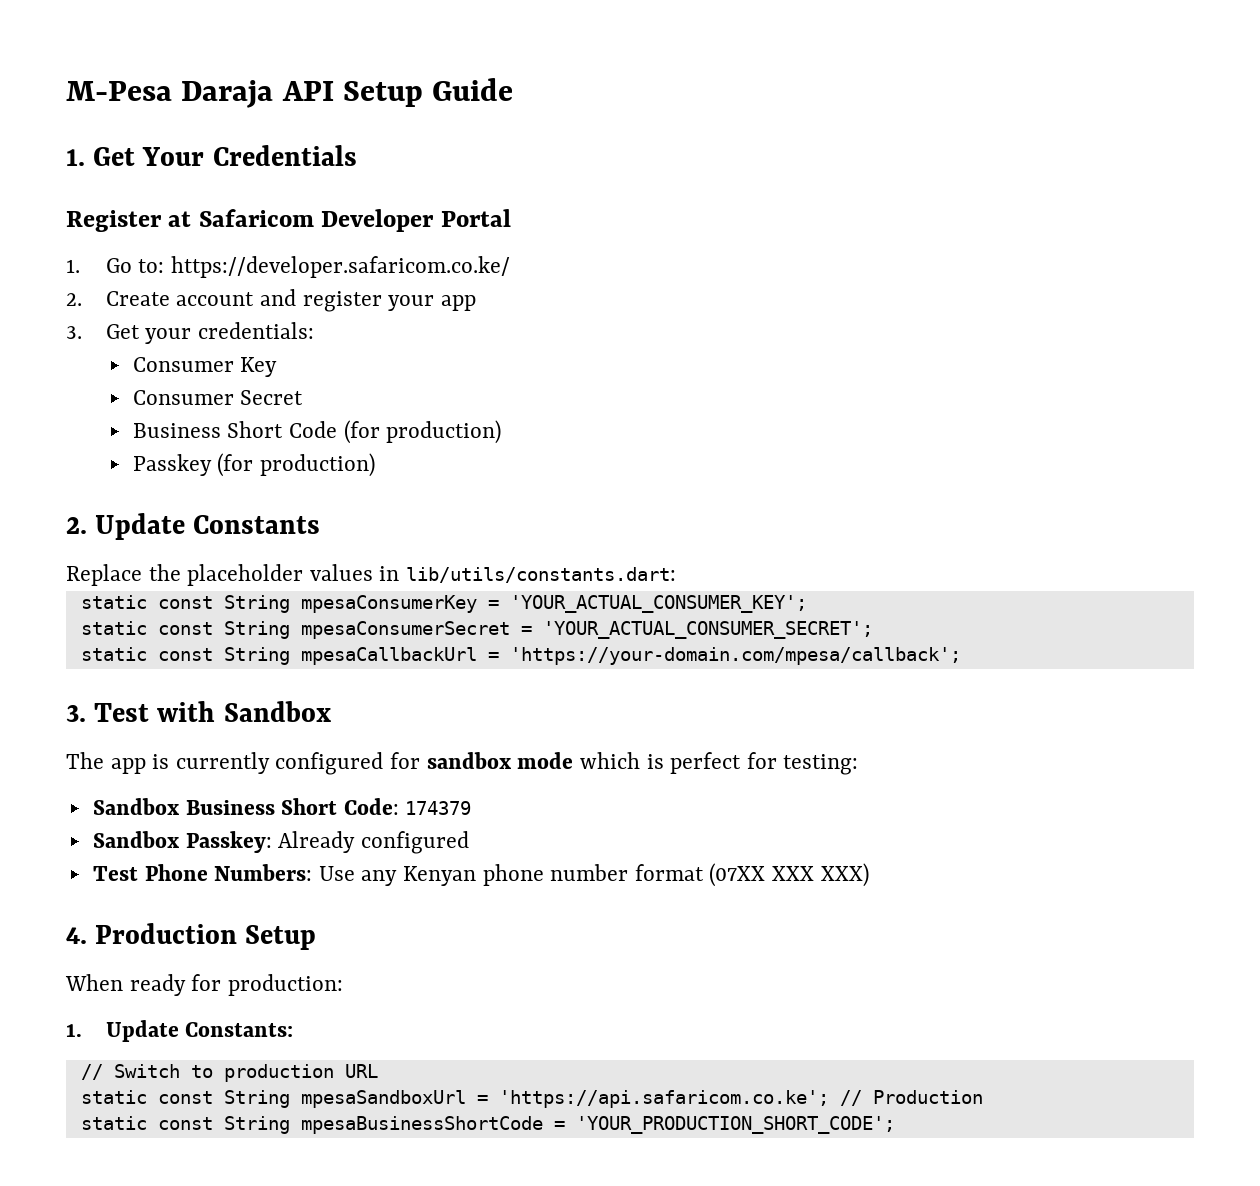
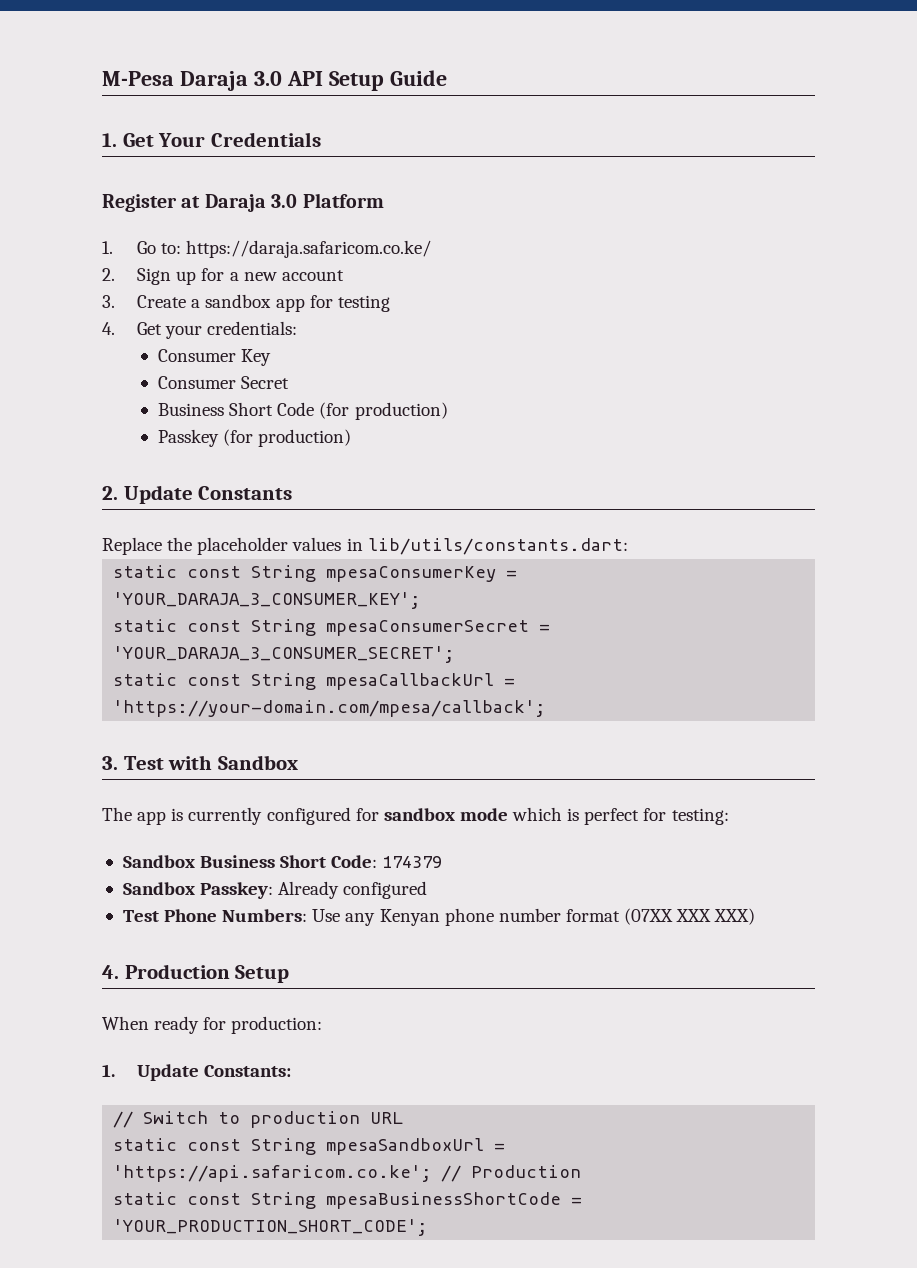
(274, 94) none -> [253,71,282,86] 3.0
[198,209,511,232] Safaricom Developer Portal -> [204,193,384,212] Daraja 3.0 Platform
[171,256,511,278] [66,289,476,312] [66,326,82,339] https://developer.safaricom.co.ke/ // 2. Create account and register your app // 3. -> [186,240,432,258] [102,268,344,285] [102,294,390,312] [102,322,115,335] https://daraja.safaricom.co.ke/ // 2. Sign up for a new account // 3. Create a sandbox app for testing // 4.
[509,595,807,613] 'YOUR_ACTUAL_CONSUMER_KEY'; -> [113,592,421,609] 'YOUR_DARAJA_3_CONSUMER_KEY';
[542,621,873,639] 'YOUR_ACTUAL_CONSUMER_SECRET'; -> [113,646,455,663] 'YOUR_DARAJA_3_CONSUMER_SECRET';

